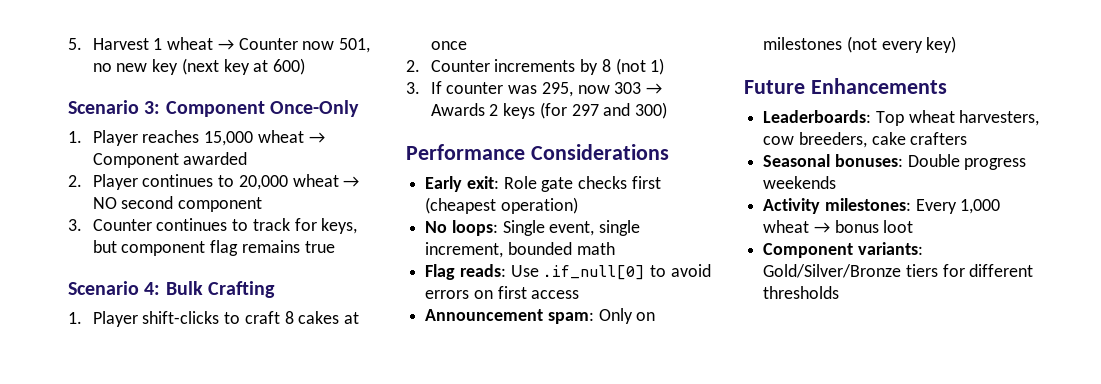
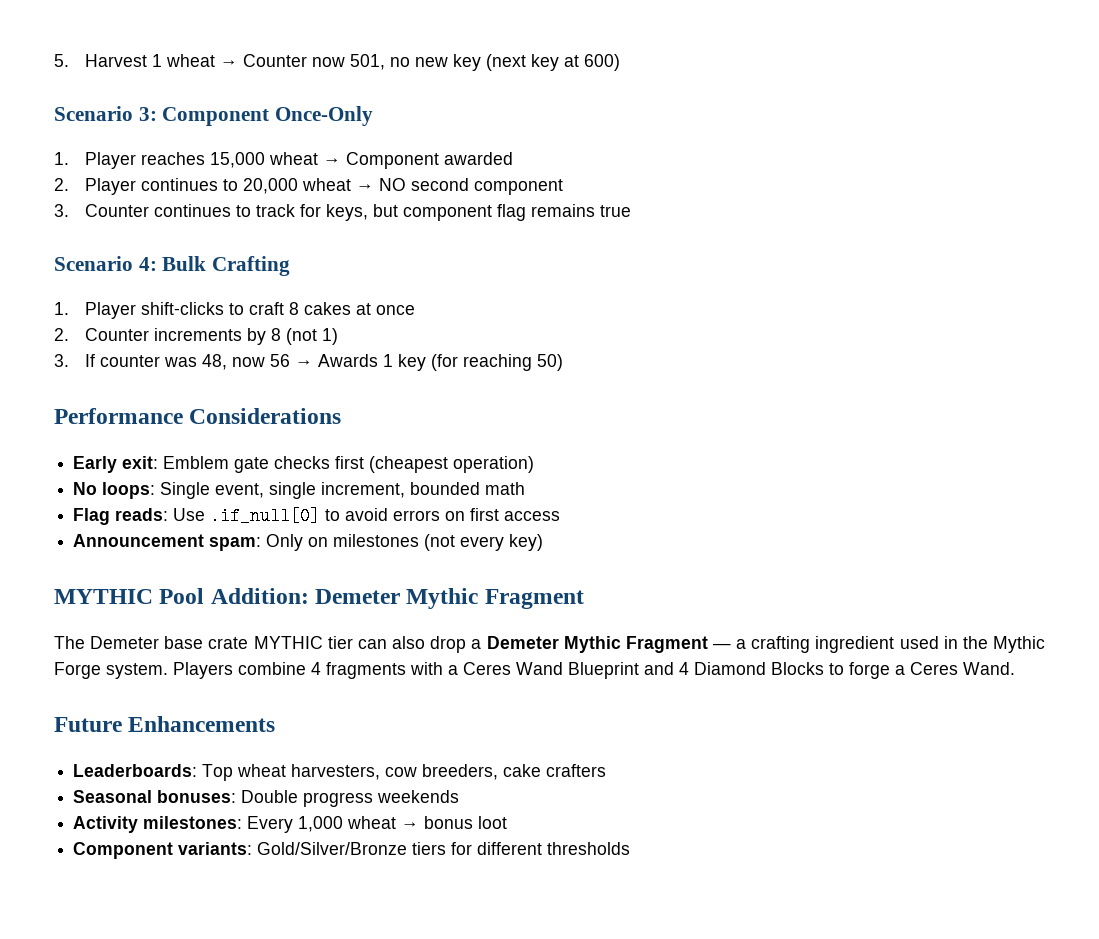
[541,82,662,97] [430,102,667,119] 295, now 303 → Awards 2 keys (for 297 and 300) -> [201,354,563,371] 48, now 56 → Awards 1 key (for reaching 50)
[503,176,537,189] Role -> [163,456,230,469] Emblem
(957, 44) none -> [54,588,584,609] [54,636,1045,653] [54,662,1015,679] // MYTHIC Pool Addition: Demeter Mythic Fragment // The Demeter base crate MYTHIC tier can also drop a Demeter Mythic Fragment — a crafting ingredient used in the Mythic Forge system. Players combine 4 fragments with a Ceres Wand Blueprint and 4 Diamond Blocks to forge a Ceres Wand.

